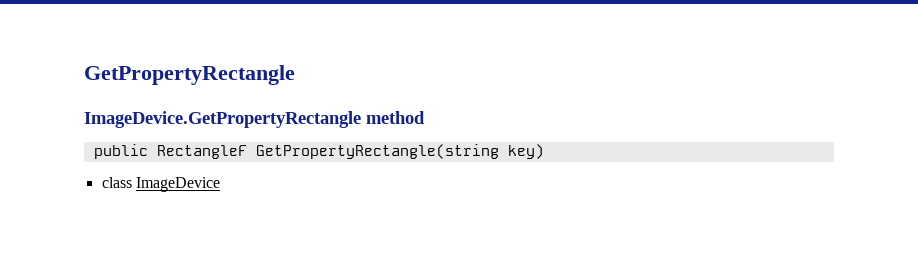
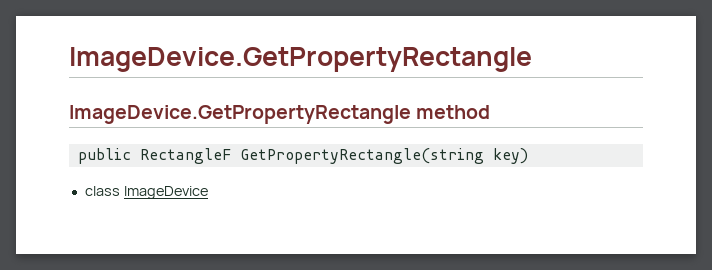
[84,65,295,85] GetPropertyRectangle -> [69,47,532,72] ImageDevice.GetPropertyRectangle

